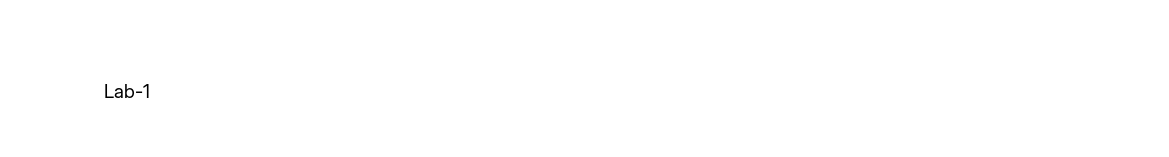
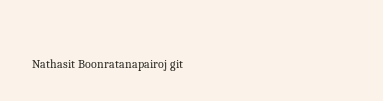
[104,84,150,98] Lab-1 -> [32,59,184,71] Nathasit Boonratanapairoj git

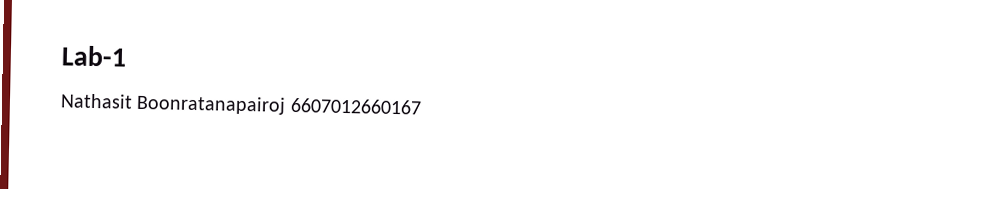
(32, 63) none -> [61,45,127,67] Lab-1 //
[170,60,184,71] git -> [289,97,422,115] 6607012660167

